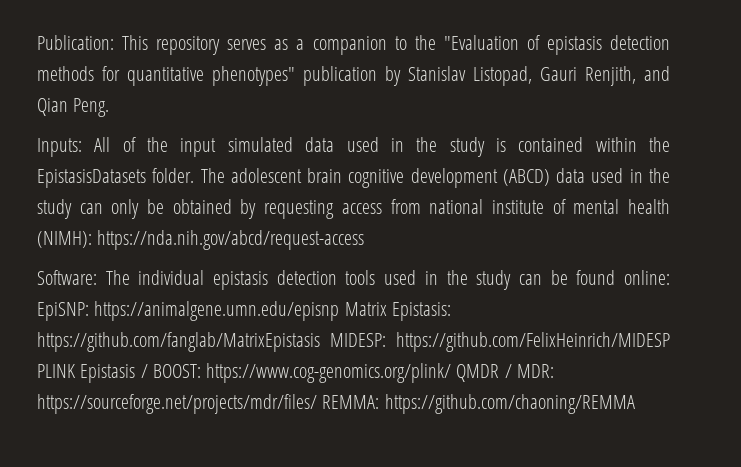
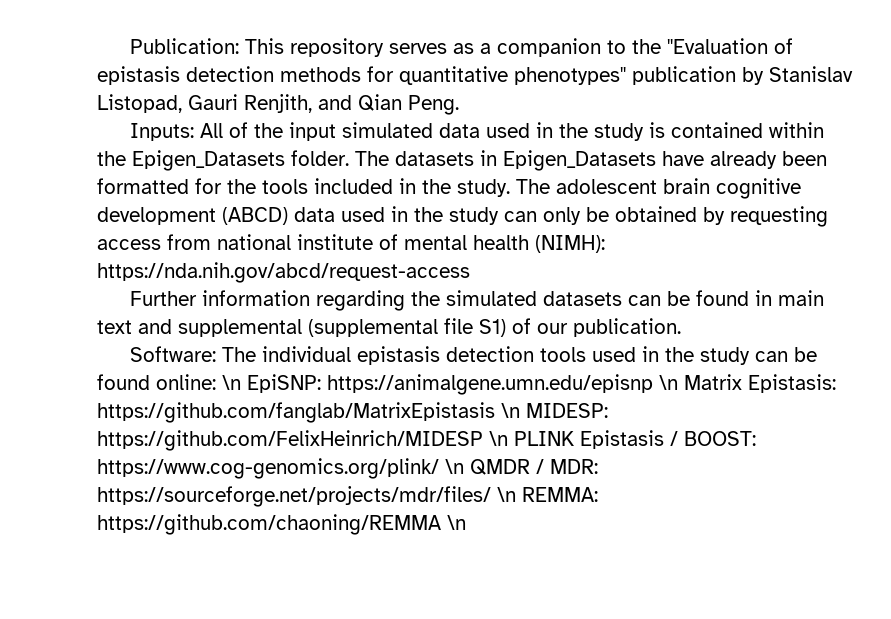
[37,169,146,188] EpistasisDatasets -> [132,150,285,171] Epigen_Datasets
(225, 175) none -> [395,150,827,171] [97,178,550,197] datasets in Epigen_Datasets have already been formatted for the tools included in the study. The
(365, 240) none -> [129,290,824,311] [97,318,681,337] // Further information regarding the simulated datasets can be found in main text and supplemental (supplemental file S1) of our publication.
(670, 277) none -> [222,375,241,390] \n
(340, 311) none -> [659,375,678,390] \n
(320, 342) none -> [501,403,520,418] \n
(670, 342) none -> [489,431,508,446] \n
(452, 373) none -> [445,459,464,474] \n
(317, 404) none -> [497,487,516,502] \n
(635, 404) none -> [447,515,466,530] \n

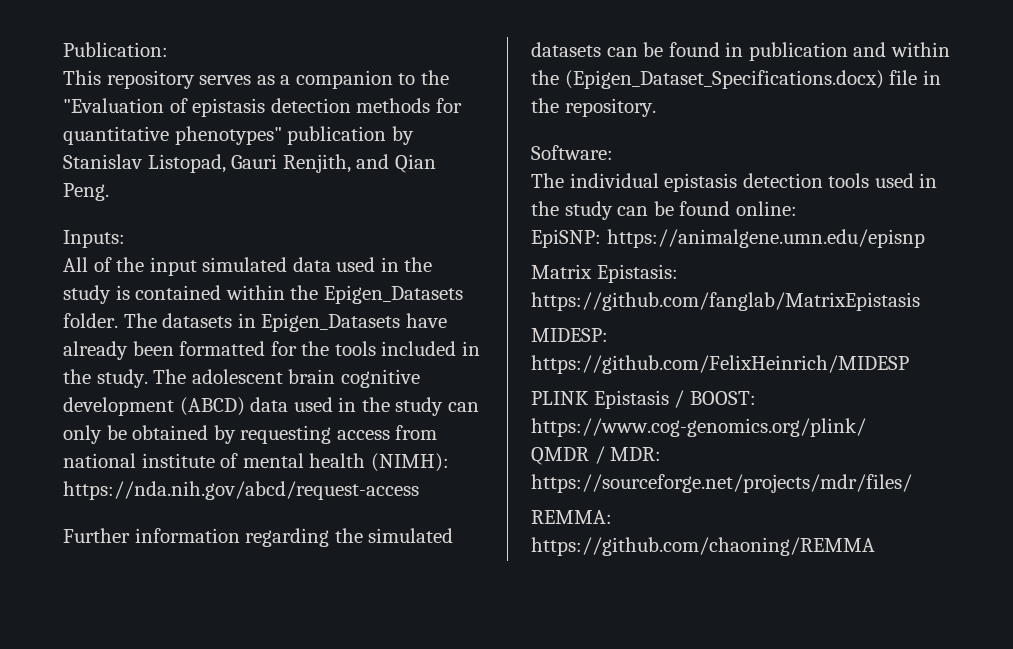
(239, 46) none -> (168, 49) //
(194, 132) none -> (125, 239) //
[777,290,824,306] [97,318,681,337] main text and supplemental (supplemental file S1) of our publication. -> [748,42,950,61] [531,70,941,89] [531,98,656,117] publication and within the (Epigen_Dataset_Specifications.docx) file in the repository.
(216, 354) none -> (613, 152) //
[222,375,241,390] \n -> (797, 208) //
[659,375,678,390] \n -> (925, 238) //
[501,403,520,418] \n -> (920, 301) //
[489,431,508,446] \n -> (909, 364) //
[445,459,464,474] \n -> (866, 427) //
[497,487,516,502] \n -> (912, 483) //
[447,515,466,530] \n -> (875, 546) none

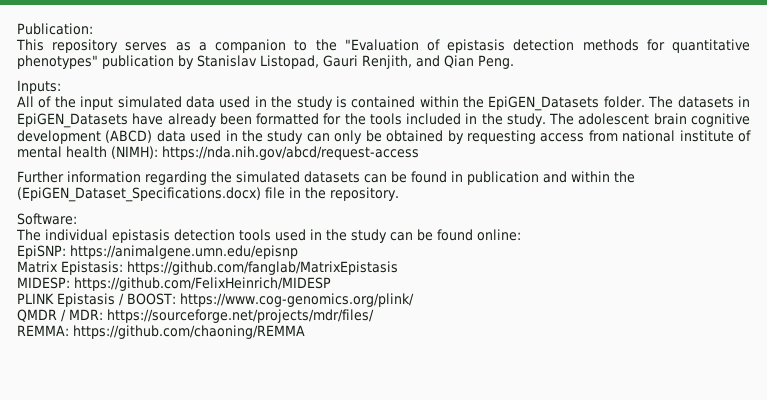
[323,285,463,304] Epigen_Datasets -> [488,96,600,111] EpiGEN_Datasets
[261,313,401,332] Epigen_Datasets -> [17,113,128,128] EpiGEN_Datasets
[564,70,884,89] (Epigen_Dataset_Specifications.docx) -> [17,187,261,202] (EpiGEN_Dataset_Specifications.docx)

